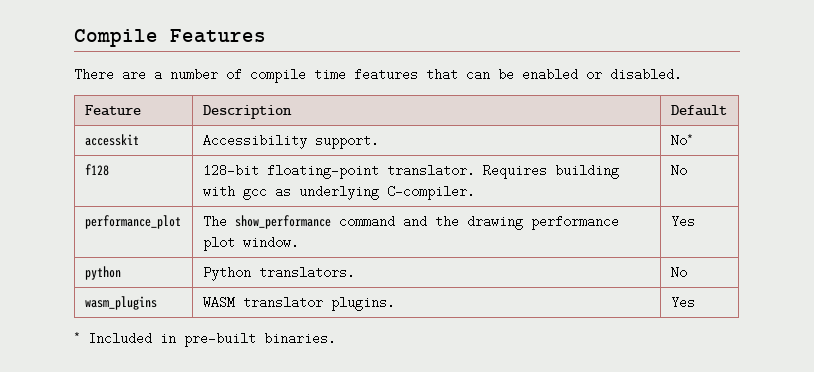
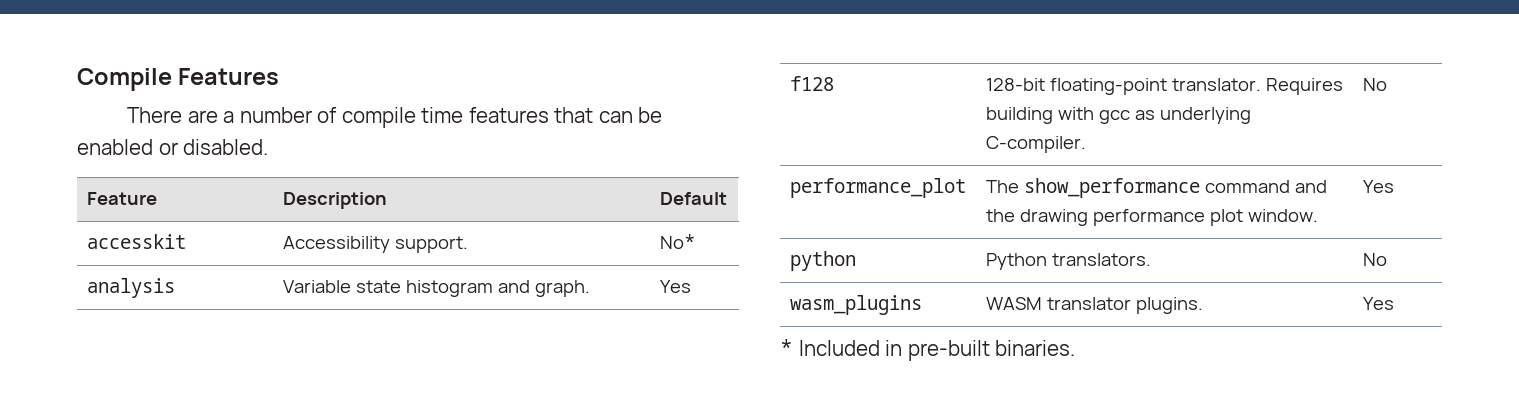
(693, 140) none -> [86,278,175,298] [282,280,590,297] [659,280,691,293] // analysis | Variable state histogram and graph. | Yes

